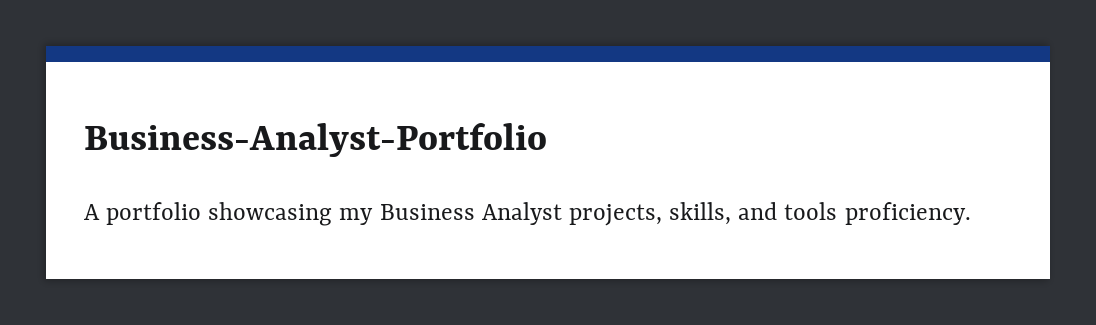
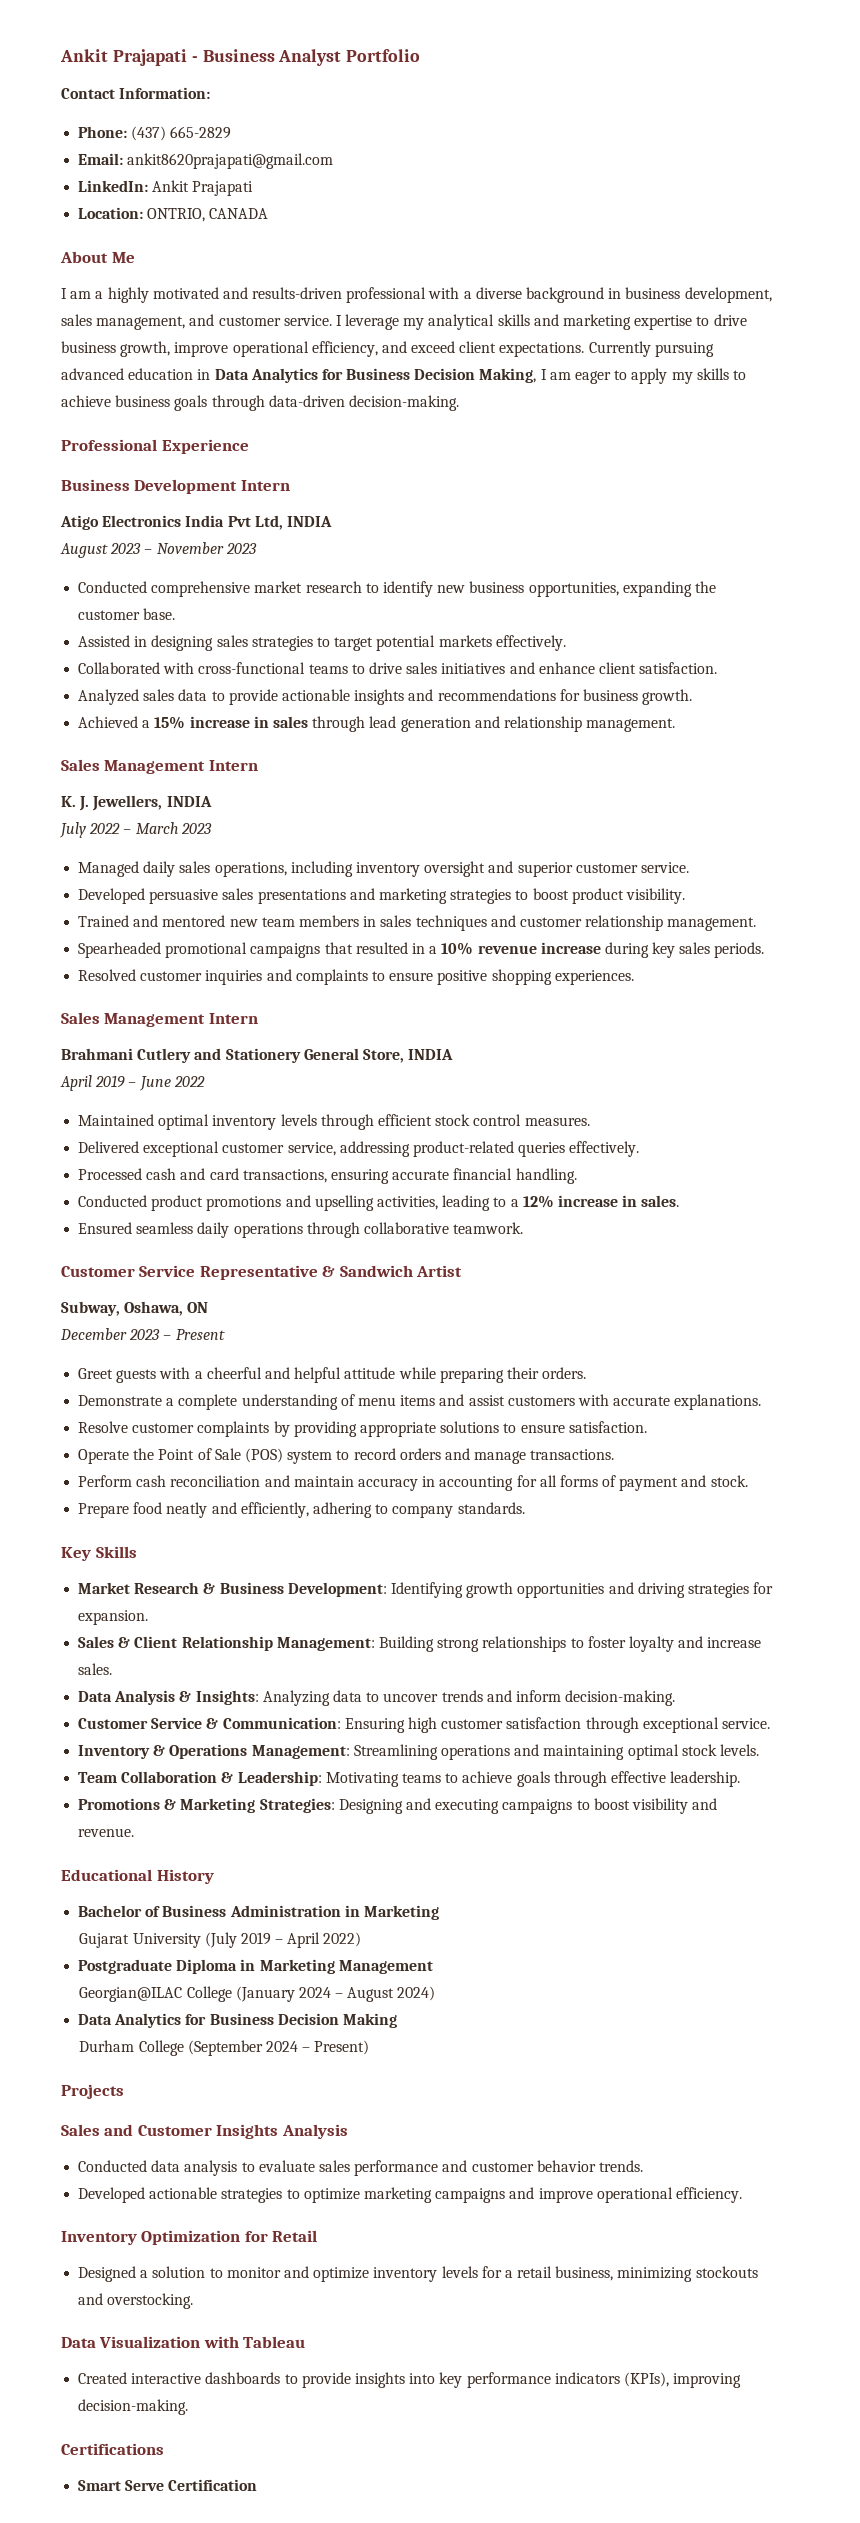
[84,123,547,157] [84,202,971,226] Business-Analyst-Portfolio // A portfolio showcasing my Business Analyst projects, skills, and tools proficiency. -> [60,49,421,66] [61,87,211,99] [78,126,232,141] [78,153,334,169] [78,180,254,196] [78,207,269,222] [60,251,135,263] [61,287,772,303] [61,314,747,330] [61,341,714,357] [61,368,746,384] [61,395,459,411] [61,439,249,454] [61,479,290,494] [60,515,332,530] [60,542,257,558] [78,581,716,597] [78,608,176,620] [78,635,566,651] [78,662,718,674] [78,689,693,705] [78,716,676,732] [61,759,258,774] [61,795,212,811] [59,822,212,838] [78,861,689,877] [78,888,685,904] [78,915,757,931] [78,942,765,958] [78,969,634,985] [61,1012,258,1027] [61,1048,454,1063] [60,1075,205,1091] [78,1114,590,1130] [78,1141,640,1157] [78,1168,577,1184] [78,1195,680,1211] [78,1222,524,1238] [61,1265,463,1280] [61,1301,209,1316] [60,1328,225,1340] [78,1367,587,1383] [78,1394,762,1410] [78,1421,647,1437] [78,1448,615,1464] [78,1475,748,1491] [78,1502,525,1518] [61,1546,137,1561] [78,1582,774,1598] [78,1610,149,1625] [78,1636,762,1652] [78,1663,113,1675] [78,1690,676,1706] [78,1717,770,1733] [78,1744,759,1760] [78,1771,741,1787] [78,1798,718,1814] [78,1828,135,1837] [61,1869,214,1884] [78,1905,439,1920] [79,1932,362,1948] [78,1959,433,1974] [79,1986,436,2002] [78,2013,397,2028] [79,2040,370,2056] [61,2084,124,2099] [61,2124,348,2139] [78,2160,643,2176] [78,2187,742,2203] [61,2230,318,2245] [78,2266,758,2282] [78,2293,194,2309] [61,2336,306,2348] [78,2372,742,2388] [78,2399,189,2415] [61,2443,164,2455] [78,2479,258,2491] Ankit Prajapati - Business Analyst Portfolio // Contact Information: // Phone: (437) 665-2829 // Email: ankit8620prajapati@gmail.com // LinkedIn: Ankit Prajapati // Location: ONTRIO, CANADA // About Me // I am a highly motivated and results-driven professional with a diverse background in business development, sales management, and customer service. I leverage my analytical skills and marketing expertise to drive business growth, improve operational efficiency, and exceed client expectations. Currently pursuing advanced education in Data Analytics for Business Decision Making, I am eager to apply my skills to achieve business goals through data-driven decision-making. // Professional Experience // Business Development Intern // Atigo Electronics India Pvt Ltd, INDIA // August 2023 – November 2023 // Conducted comprehensive market research to identify new business opportunities, expanding the customer base. // Assisted in designing sales strategies to target potential markets effectively. // Collaborated with cross-functional teams to drive sales initiatives and enhance client satisfaction. // Analyzed sales data to provide actionable insights and recommendations for business growth. // Achieved a 15% increase in sales through lead generation and relationship management. // Sales Management Intern // K. J. Jewellers, INDIA // July 2022 – March 2023 // Managed daily sales operations, including inventory oversight and superior customer service. // Developed persuasive sales presentations and marketing strategies to boost product visibility. // Trained and mentored new team members in sales techniques and customer relationship management. // Spearheaded promotional campaigns that resulted in a 10% revenue increase during key sales periods. // Resolved customer inquiries and complaints to ensure positive shopping experiences. // Sales Management Intern // Brahmani Cutlery and Stationery General Store, INDIA // April 2019 – June 2022 // Maintained optimal inventory levels through efficient stock control measures. // Delivered exceptional customer service, addressing product-related queries effectively. // Processed cash and card transactions, ensuring accurate financial handling. // Conducted product promotions and upselling activities, leading to a 12% increase in sales. // Ensured seamless daily operations through collaborative teamwork. // Customer Service Representative & Sandwich Artist // Subway, Oshawa, ON // December 2023 – Present // Greet guests with a cheerful and helpful attitude while preparing their orders. // Demonstrate a complete understanding of menu items and assist customers with accurate explanations. // Resolve customer complaints by providing appropriate solutions to ensure satisfaction. // Operate the Point of Sale (POS) system to record orders and manage transactions. // Perform cash reconciliation and maintain accuracy in accounting for all forms of payment and stock. // Prepare food neatly and efficiently, adhering to company standards. // Key Skills // Market Research & Business Development: Identifying growth opportunities and driving strategies for expansion. // Sales & Client Relationship Management: Building strong relationships to foster loyalty and increase sales. // Data Analysis & Insights: Analyzing data to uncover trends and inform decision-making. // Customer Service & Communication: Ensuring high customer satisfaction through exceptional service. // Inventory & Operations Management: Streamlining operations and maintaining optimal stock levels. // Team Collaboration & Leadership: Motivating teams to achieve goals through effective leadership. // Promotions & Marketing Strategies: Designing and executing campaigns to boost visibility and revenue. // Educational History // Bachelor of Business Administration in Marketing // Gujarat University (July 2019 – April 2022) // Postgraduate Diploma in Marketing Management // Georgian@ILAC College (January 2024 – August 2024) // Data Analytics for Business Decision Making // Durham College (September 2024 – Present) // Projects // Sales and Customer Insights Analysis // Conducted data analysis to evaluate sales performance and customer behavior trends. // Developed actionable strategies to optimize marketing campaigns and improve operational efficiency. // Inventory Optimization for Retail // Designed a solution to monitor and optimize inventory levels for a retail business, minimizing stockouts and overstocking. // Data Visualization with Tableau // Created interactive dashboards to provide insights into key performance indicators (KPIs), improving decision-making. // Certifications // Smart Serve Certification

